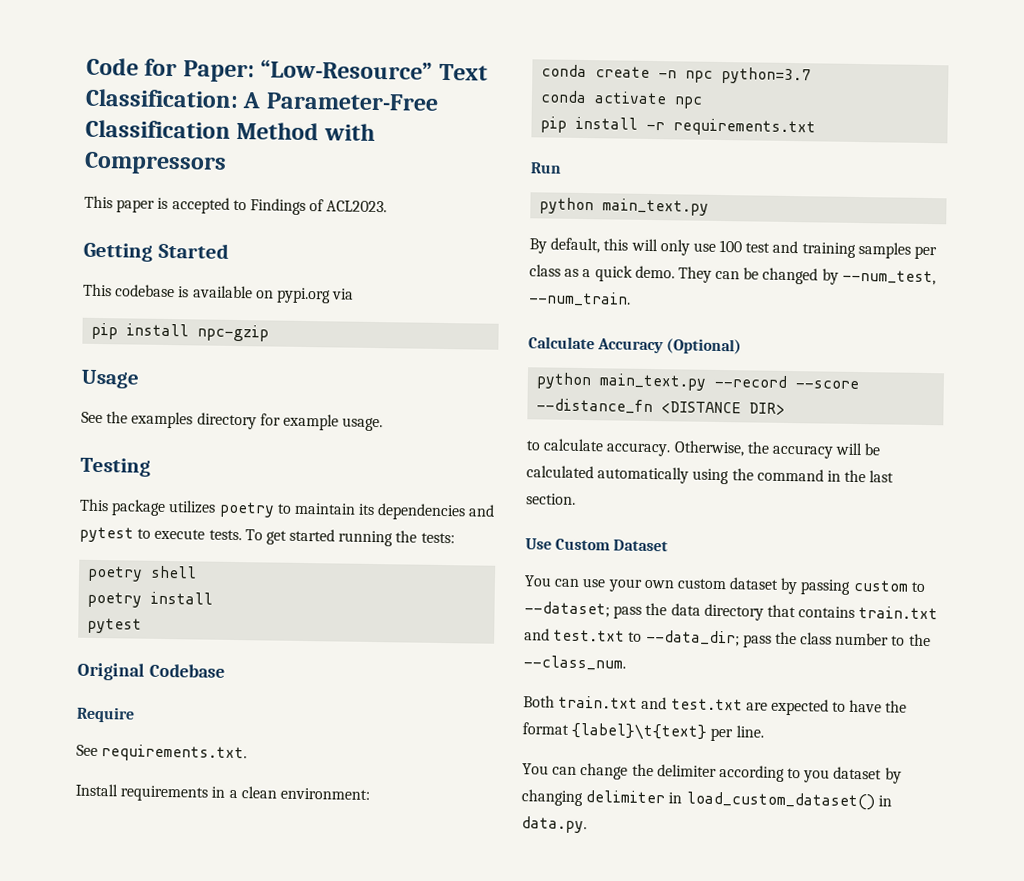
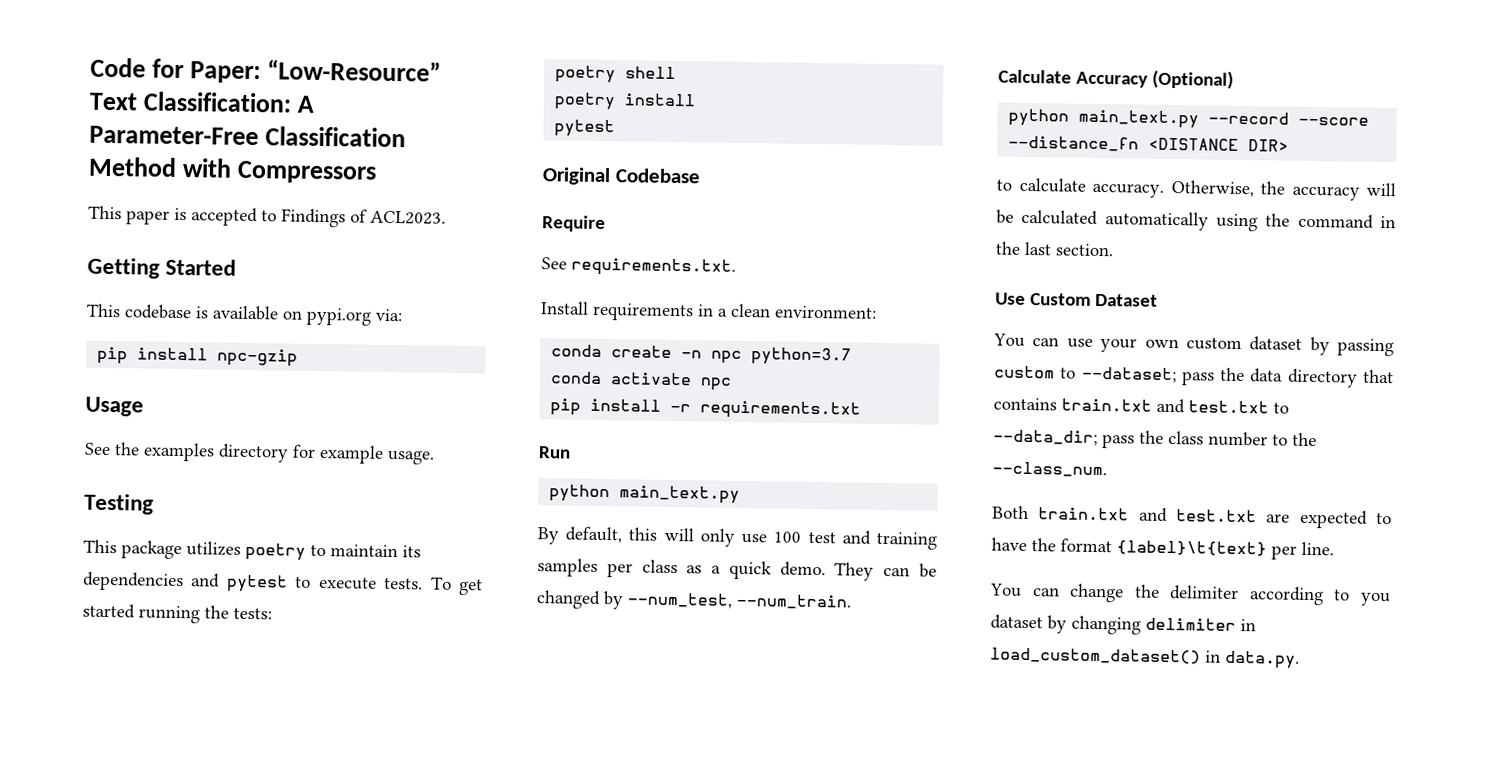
[332,288,355,300] via -> [375,308,403,322] via:

